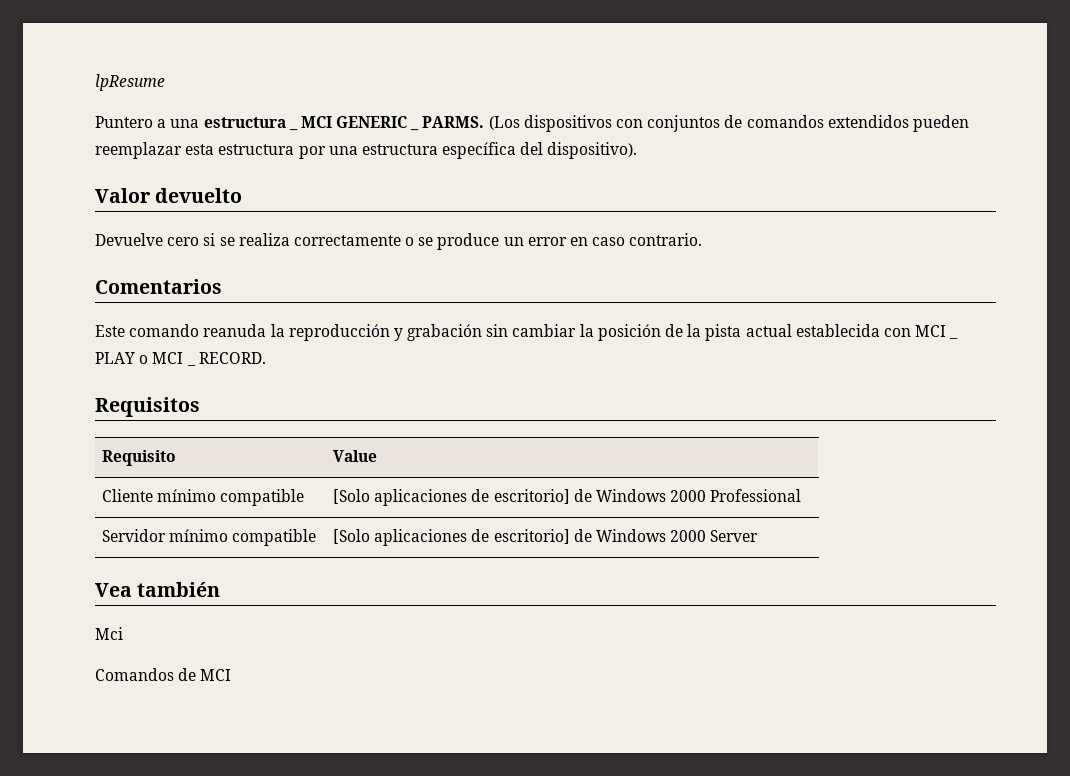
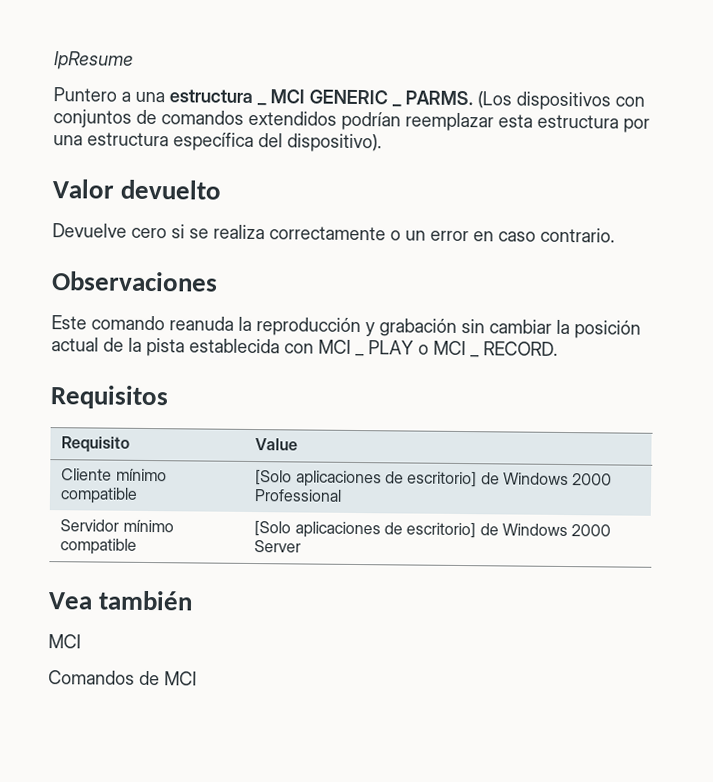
[912,115,969,132] pueden -> [341,111,401,131] podrían
[418,233,500,250] se produce -> (401, 235) none
[95,279,222,294] Comentarios -> [51,271,218,292] Observaciones
(661, 332) none -> [51,337,99,352] actual
[745,324,792,337] actual -> (185, 347) none
[95,627,123,640] Mci -> [48,634,81,649] MCI

